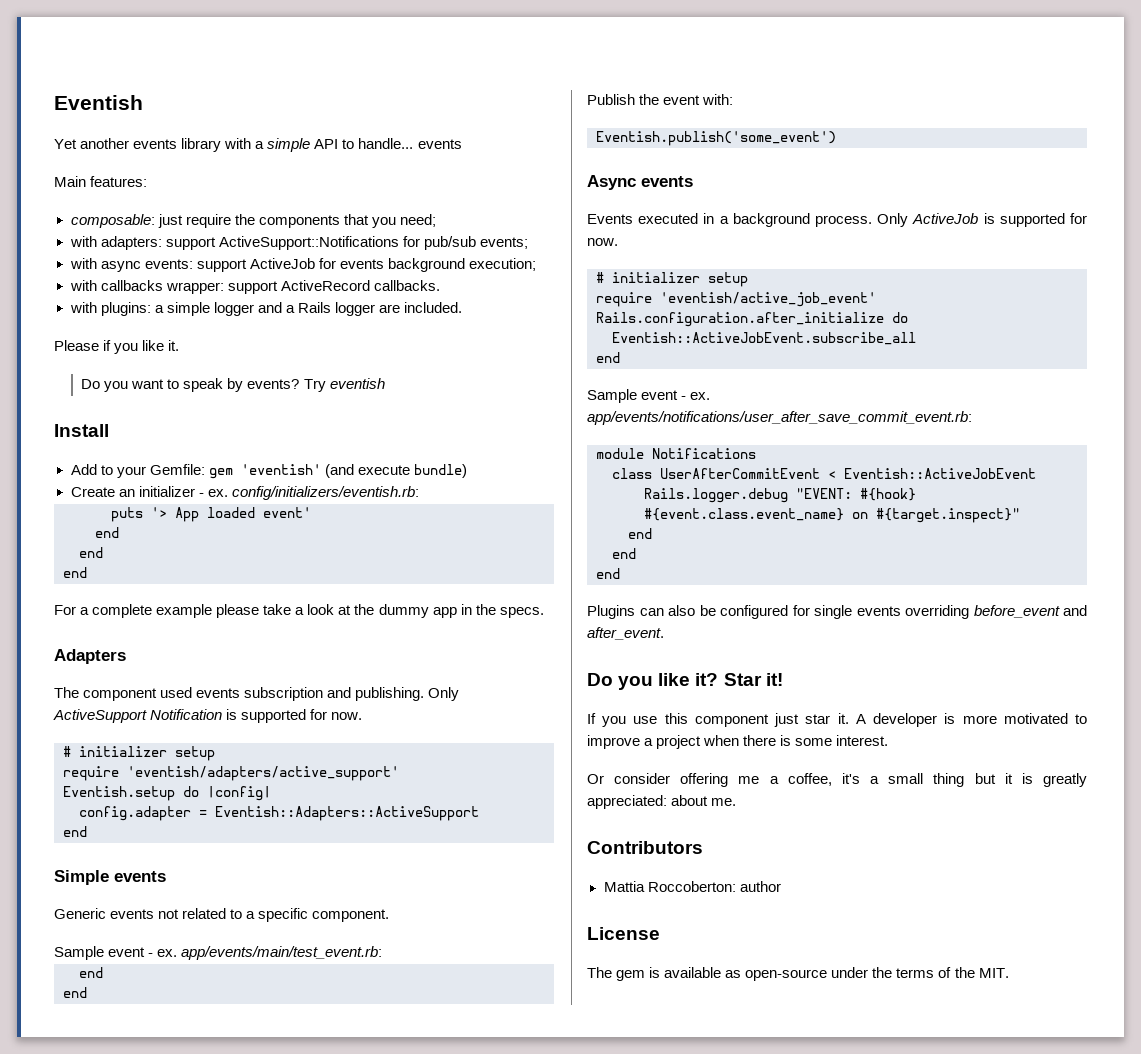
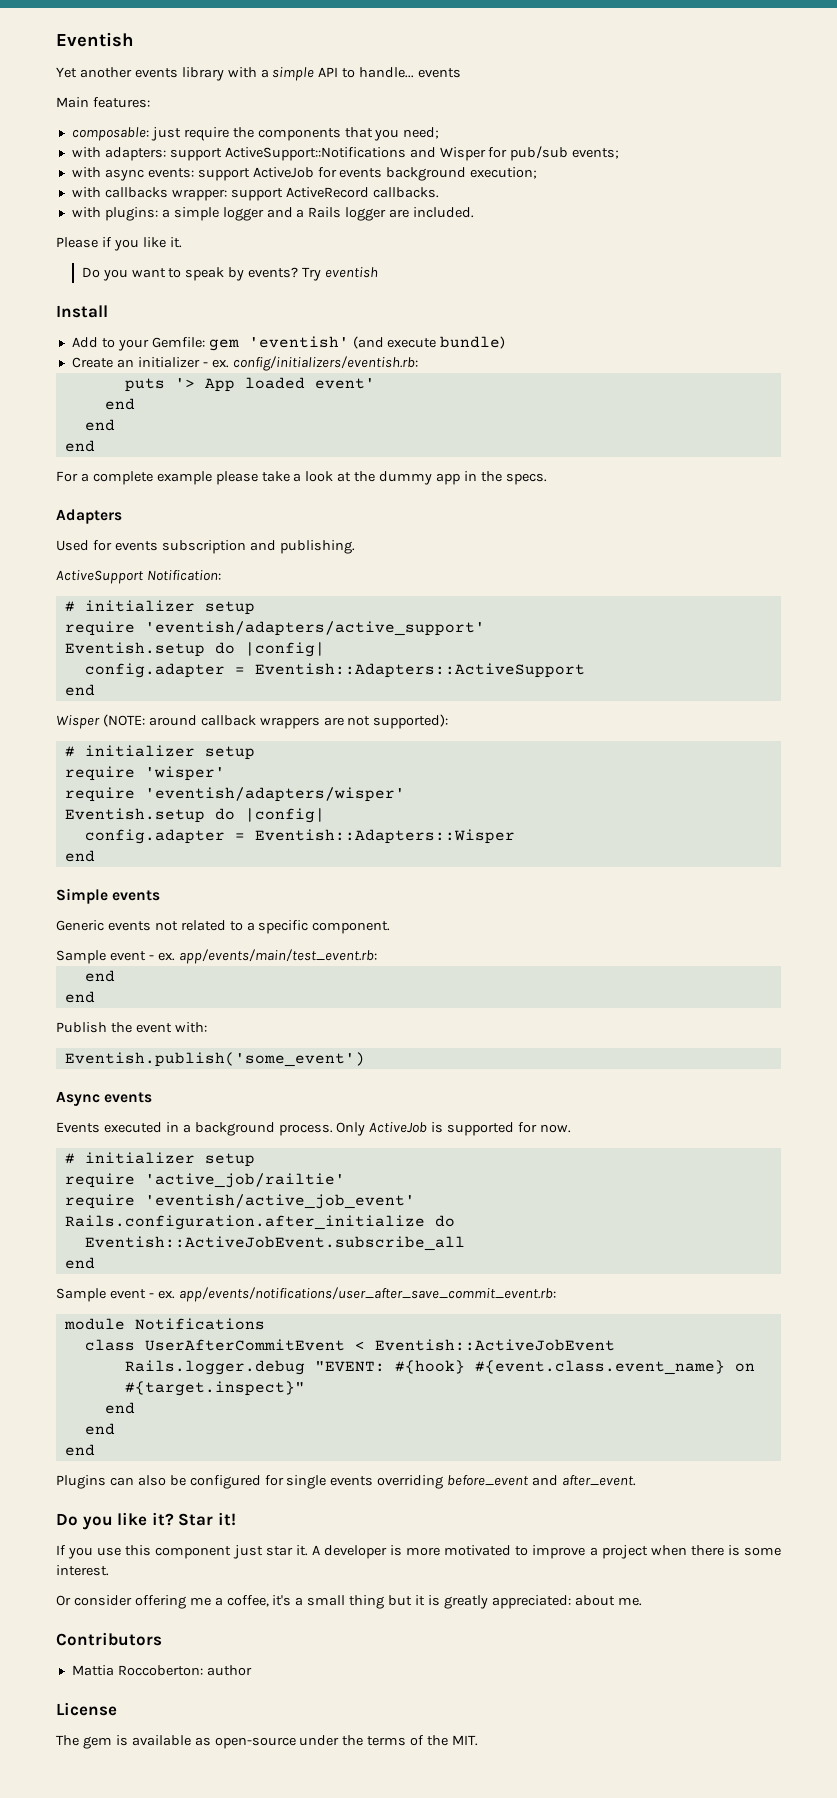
(399, 243) none -> [409,147,486,161] and Wisper
[54,687,193,701] The component used -> [56,540,112,551] Used for
[428,687,460,701] [53,709,363,723] Only ActiveSupport Notification is supported for now. -> [56,570,221,584] // ActiveSupport Notification:
(87, 831) none -> [56,714,449,729] [64,745,255,760] [64,766,225,781] [64,787,405,802] [64,808,325,823] [84,829,515,844] [64,850,95,862] // Wisper (NOTE: around callback wrappers are not supported): // # initializer setup // require 'wisper' // require 'eventish/adapters/wisper' // Eventish.setup do |config| // config.adapter = Eventish::Adapters::Wisper // end
(748, 279) none -> [64,1173,345,1188] // require 'active_job/railtie'

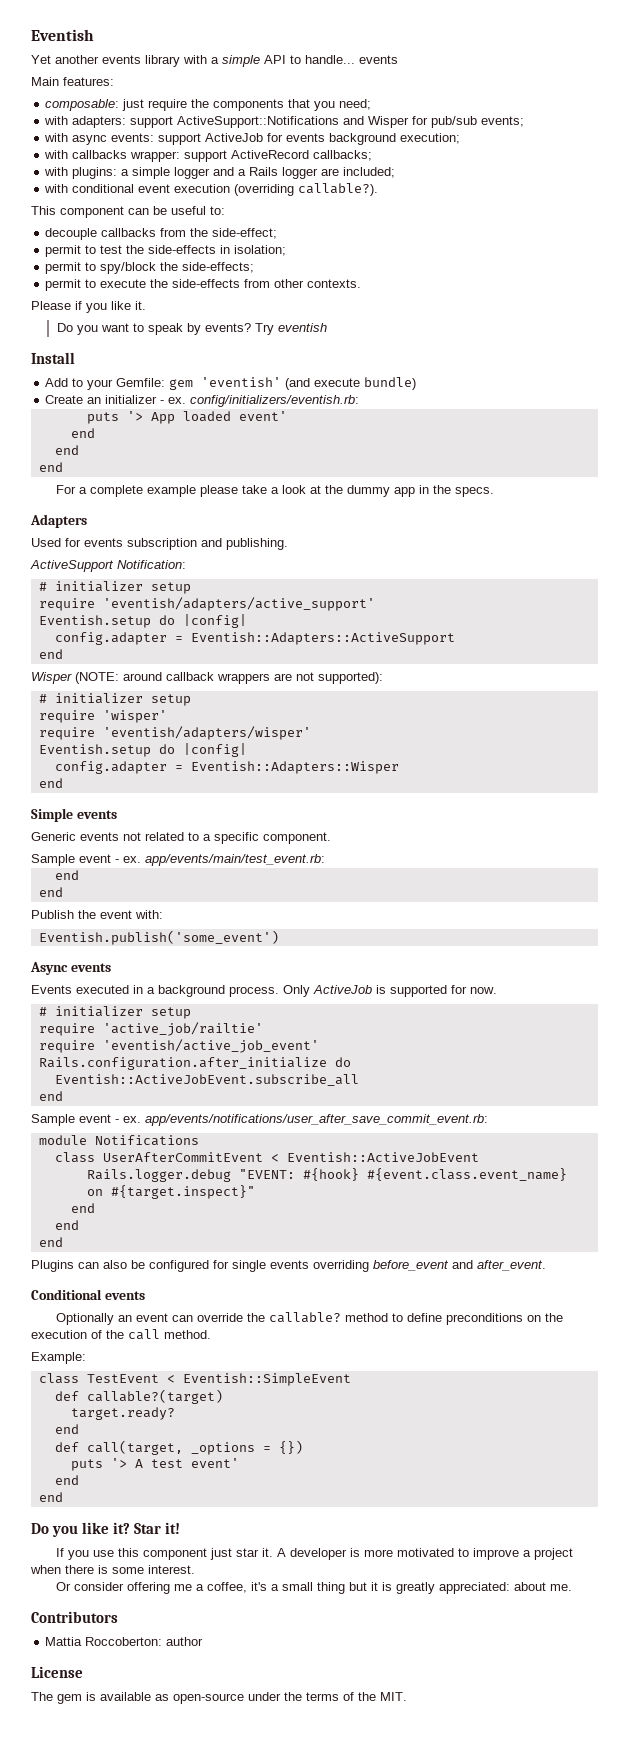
[372,187,439,198] callbacks. -> [313,150,373,161] callbacks;
[413,207,475,218] included. -> [343,167,396,178] [44,183,379,196] [31,206,225,218] [45,228,278,240] [45,245,287,257] [45,262,255,274] [45,279,362,291] included; // with conditional event execution (overriding callable?). // This component can be useful to: // decouple callbacks from the side-effect; // permit to test the side-effects in isolation; // permit to spy/block the side-effects; // permit to execute the side-effects from other contexts.
(637, 1480) none -> [31,1289,145,1300] [56,1312,564,1325] [31,1329,211,1340] [31,1352,86,1364] [38,1373,351,1386] [54,1389,223,1404] [70,1407,175,1420] [54,1424,79,1434] [54,1440,303,1455] [70,1458,239,1471] [54,1475,79,1485] [38,1492,63,1502] // Conditional events // Optionally an event can override the callable? method to define preconditions on the execution of the call method. // Example: // class TestEvent < Eventish::SimpleEvent // def callable?(target) // target.ready? // end // def call(target, _options = {}) // puts '> A test event' // end // end

